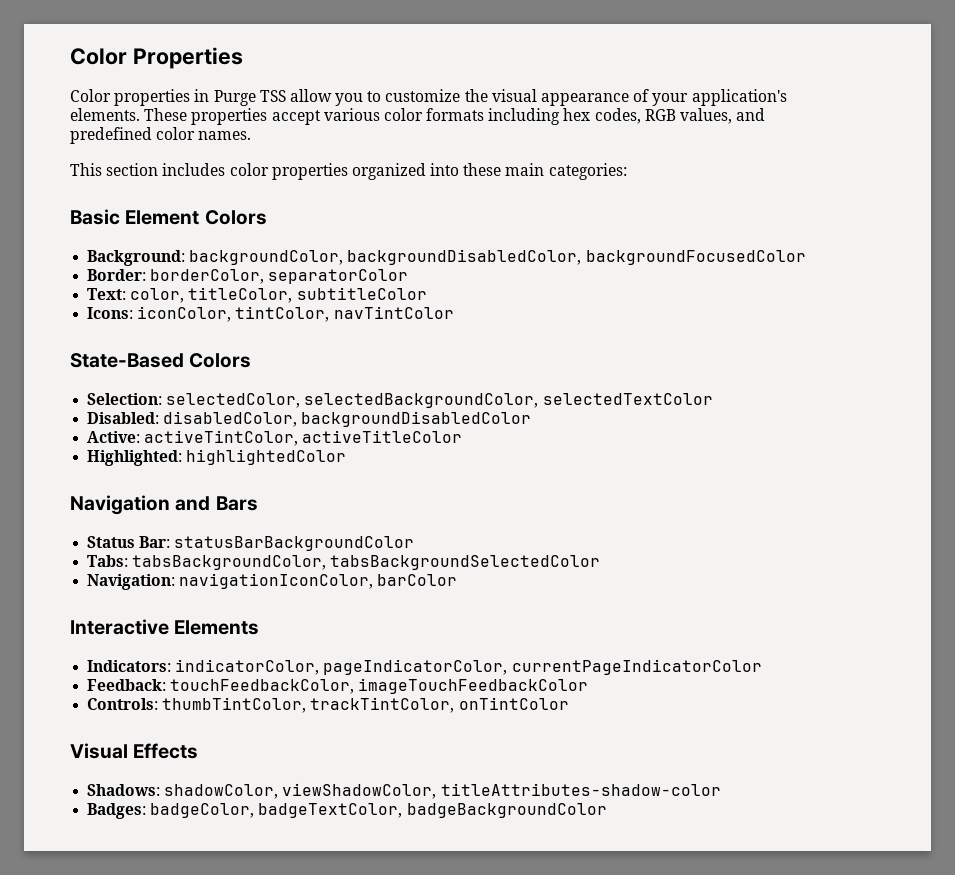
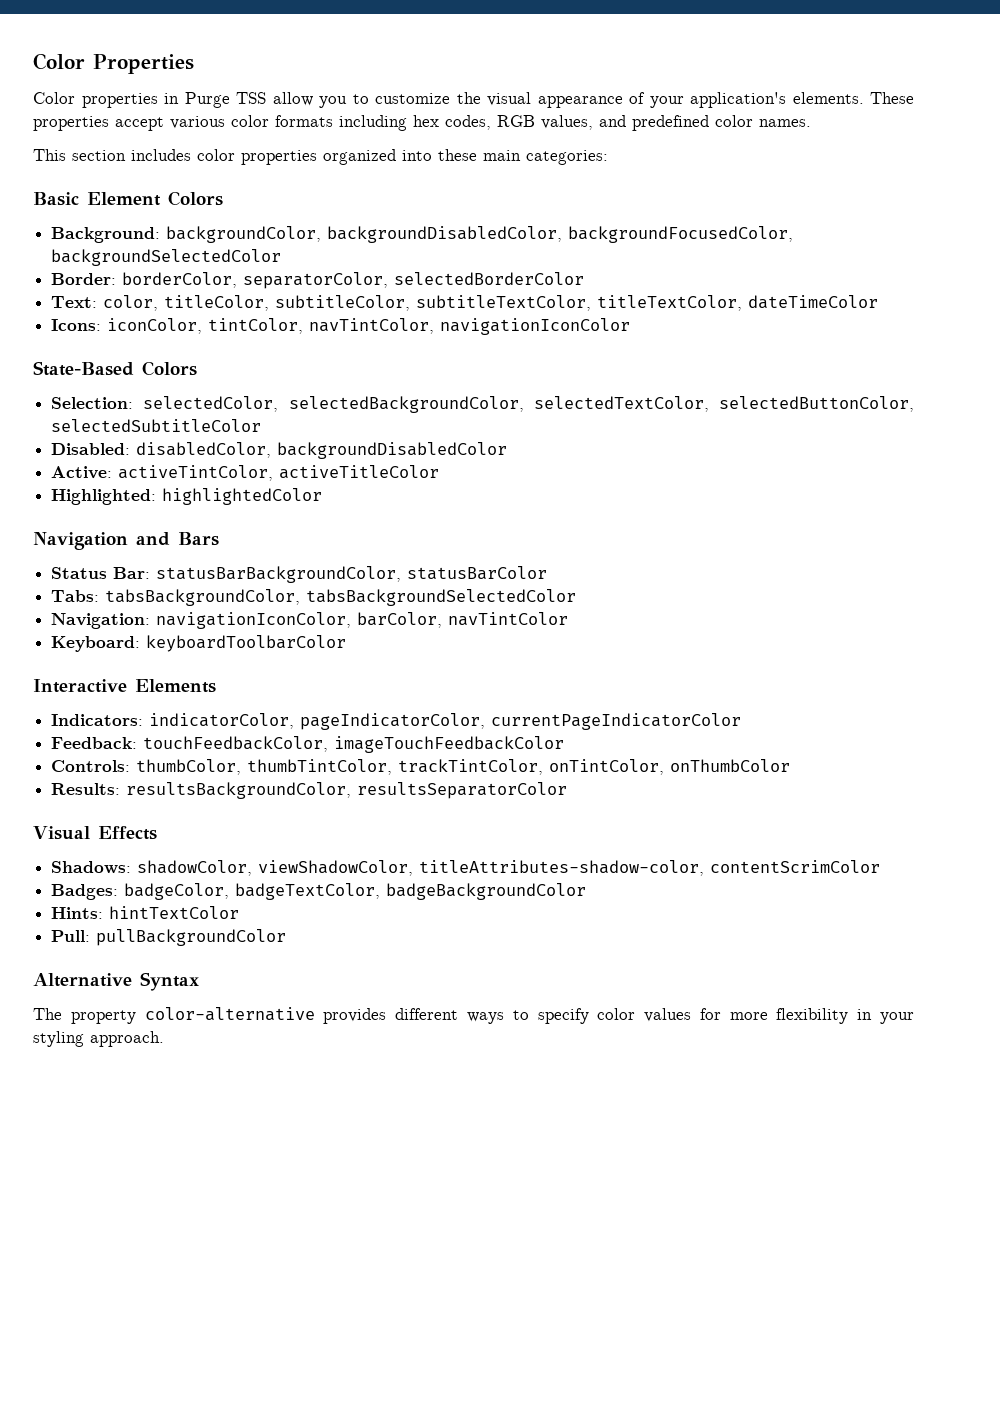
[585,250,806,265] backgroundFocusedColor -> [568,226,794,243] [51,249,282,266] backgroundFocusedColor, backgroundSelectedColor
[268,269,409,284] separatorColor -> [243,272,585,289] separatorColor, selectedBorderColor
[296,287,427,300] subtitleColor -> [275,295,879,311] subtitleColor, subtitleTextColor, titleTextColor, dateTimeColor
[333,306,454,319] navTintColor -> [309,318,631,335] navTintColor, navigationIconColor
[542,393,713,405] selectedTextColor -> [533,396,914,412] [51,419,262,432] selectedTextColor, selectedButtonColor, selectedSubtitleColor
[174,536,415,551] statusBarBackgroundColor -> [156,566,548,583] statusBarBackgroundColor, statusBarColor
[377,574,458,586] barColor -> [357,612,569,628] [51,635,347,652] barColor, navTintColor // Keyboard: keyboardToolbarColor
(159, 704) none -> [136,759,242,775] thumbColor,
[458,697,569,710] onTintColor -> [549,759,791,775] [51,782,568,799] onTintColor, onThumbColor // Results: resultsBackgroundColor, resultsSeparatorColor
[440,783,721,796] titleAttributes-shadow-color -> [419,860,881,876] titleAttributes-shadow-color, contentScrimColor
(607, 810) none -> [51,906,240,919] [51,929,287,946] [33,972,199,991] [33,1007,915,1024] [33,1031,164,1047] // Hints: hintTextColor // Pull: pullBackgroundColor // Alternative Syntax // The property color-alternative provides different ways to specify color values for more flexibility in your styling approach.

